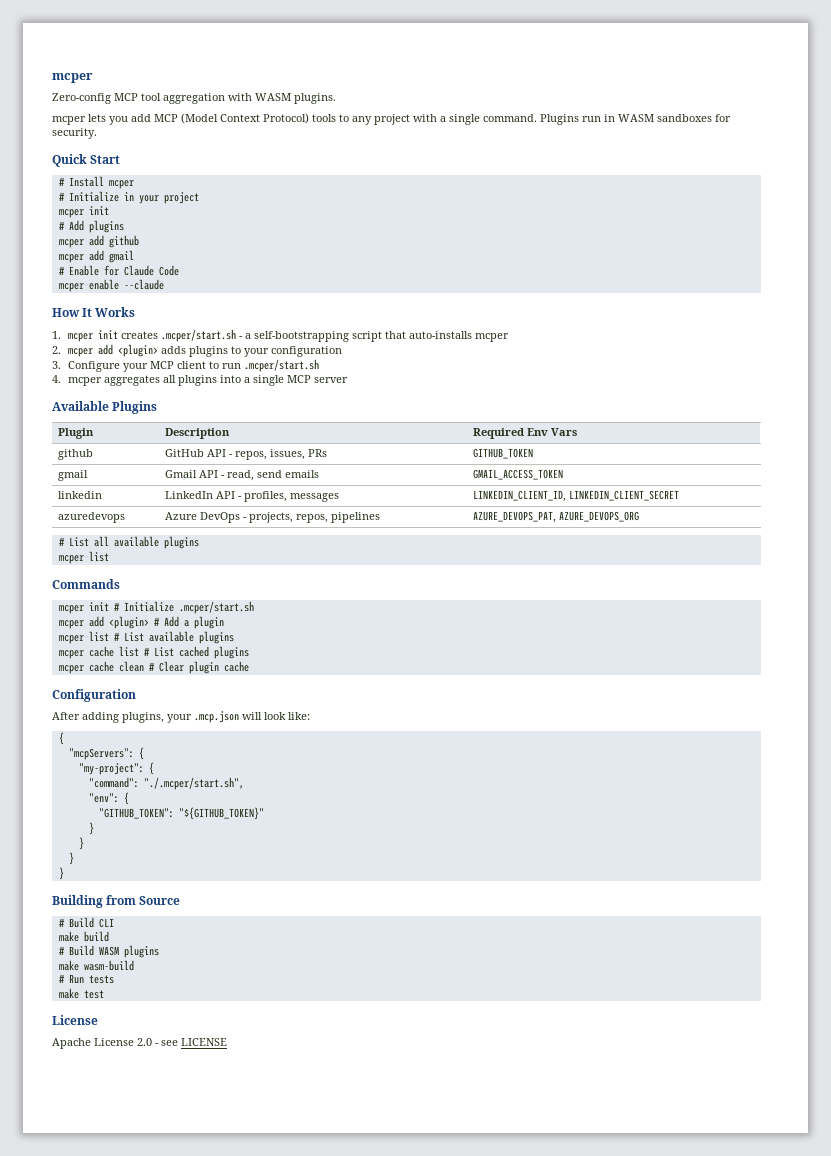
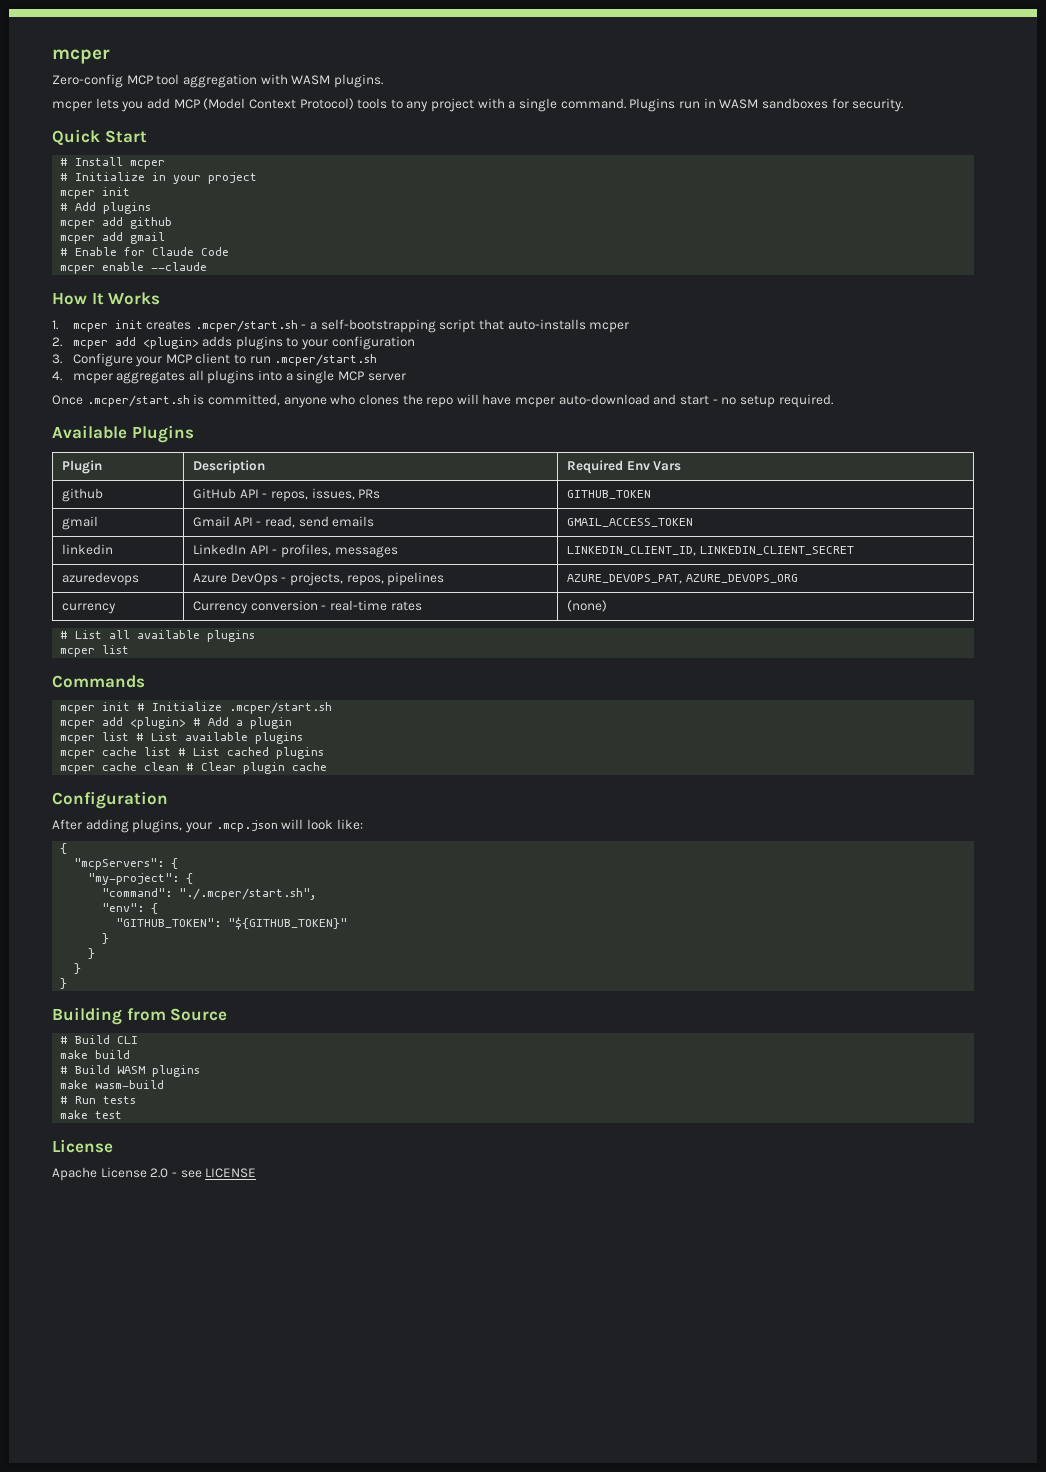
(349, 380) none -> [52,394,833,408] // Once .mcper/start.sh is committed, anyone who clones the repo will have mcper auto-download and start - no setup required.
(640, 516) none -> [61,603,116,614] [192,600,422,614] [566,600,607,612] // currency | Currency conversion - real-time rates | (none)

